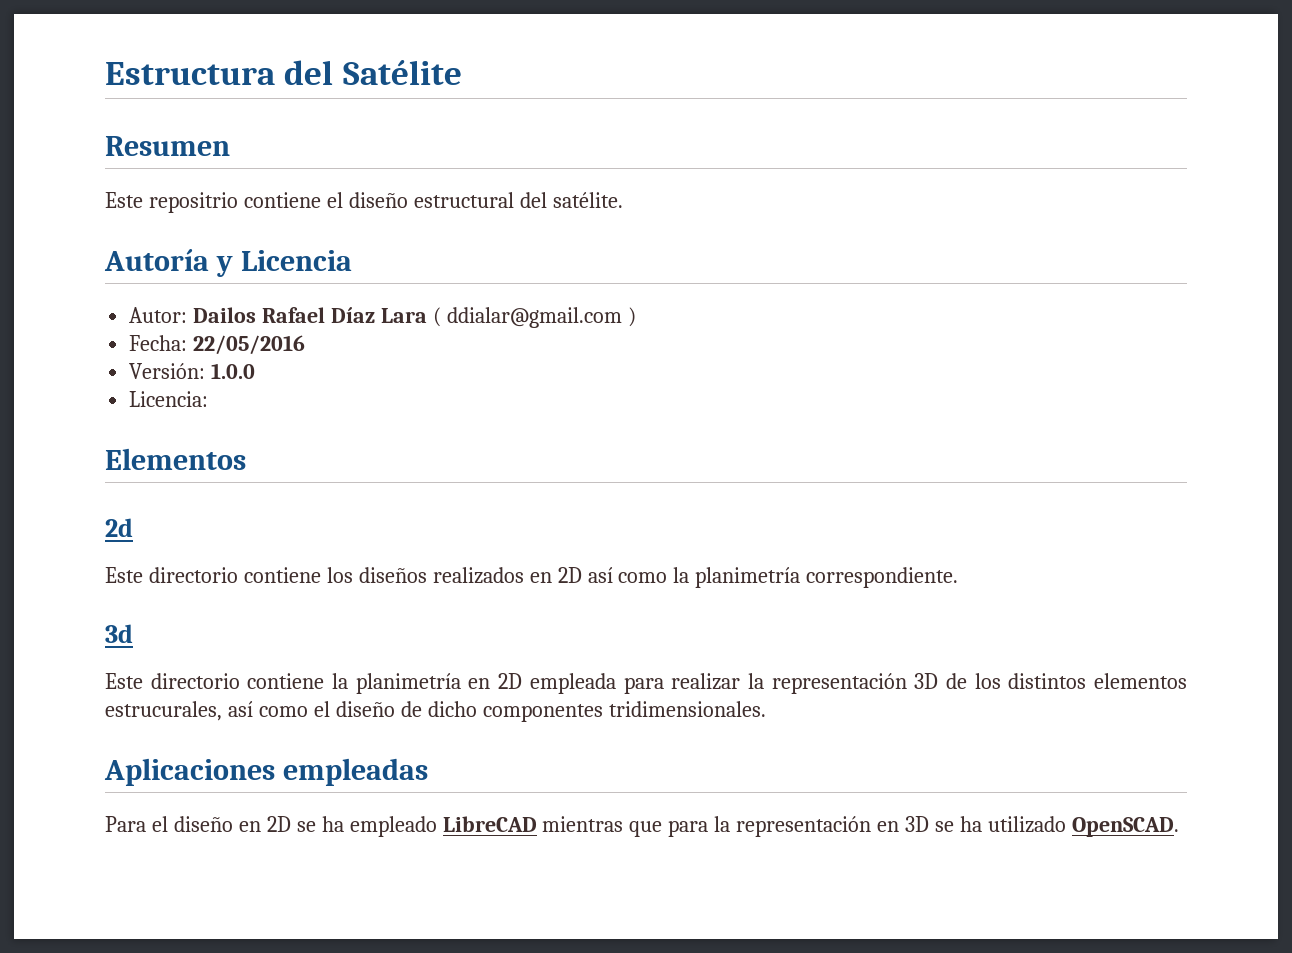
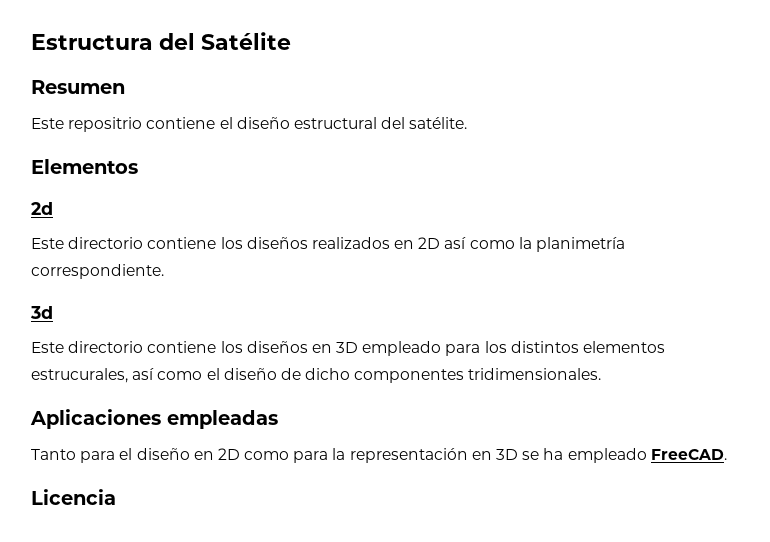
[104,249,352,277] [129,307,636,328] [129,335,306,355] [129,363,256,379] [129,391,209,407] // Autoría y Licencia // Autor: Dailos Rafael Díaz Lara ( ddialar@gmail.com ) // Fecha: 22/05/2016 // Versión: 1.0.0 // Licencia: -> (468, 123) none
[332,673,967,694] la planimetría en 2D empleada para realizar la representación 3D de -> [220,341,481,356] los diseños en 3D empleado para
[105,816,146,832] Para -> [31,449,116,463] Tanto para
[296,816,663,837] se ha empleado LibreCAD mientras que -> [244,451,290,460] como
[987,816,1179,837] utilizado OpenSCAD. -> [567,448,727,463] [31,489,116,505] empleado FreeCAD. // Licencia

